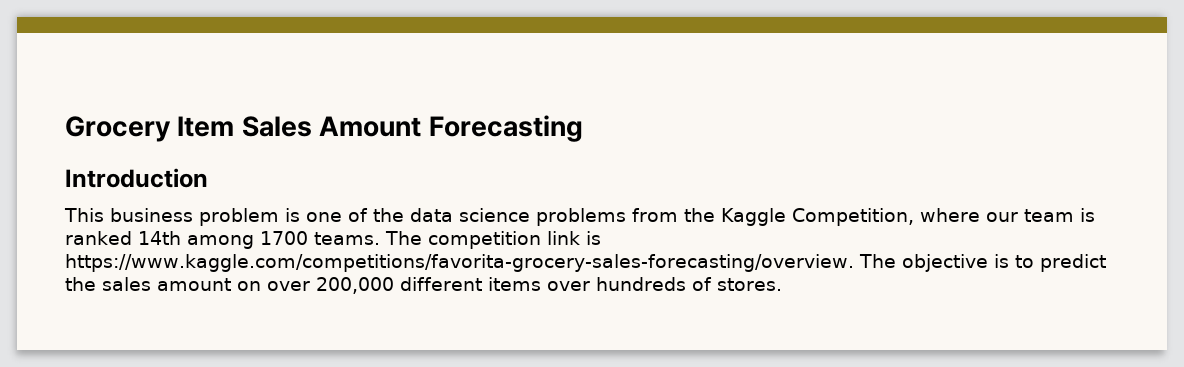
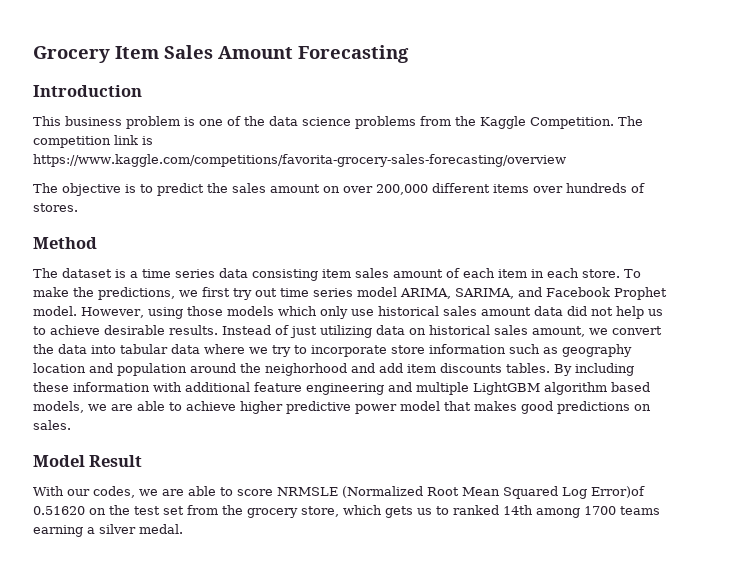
[792,208,1095,226] [65,231,380,249] Competition, where our team is ranked 14th among 1700 teams. -> [530,117,614,129] Competition.
[65,254,854,272] https://www.kaggle.com/competitions/favorita-grocery-sales-forecasting/overview. -> [33,154,566,167] https://www.kaggle.com/competitions/favorita-grocery-sales-forecasting/overview //
(782, 284) none -> [33,237,97,249] [33,268,641,281] [33,287,667,300] [33,306,663,319] [33,325,662,338] [33,344,632,357] [33,363,634,376] [33,382,650,395] [33,401,651,414] [33,420,71,430] [33,455,143,467] [33,486,645,499] [33,505,660,518] [33,524,183,537] // Method // The dataset is a time series data consisting item sales amount of each item in each store. To make the predictions, we first try out time series model ARIMA, SARIMA, and Facebook Prophet model. However, using those models which only use historical sales amount data did not help us to achieve desirable results. Instead of just utilizing data on historical sales amount, we convert the data into tabular data where we try to incorporate store information such as geography location and population around the neighorhood and add item discounts tables. By including these information with additional feature engineering and multiple LightGBM algorithm based models, we are able to achieve higher predictive power model that makes good predictions on sales. // Model Result // With our codes, we are able to score NRMSLE (Normalized Root Mean Squared Log Error)of 0.51620 on the test set from the grocery store, which gets us to ranked 14th among 1700 teams earning a silver medal.

